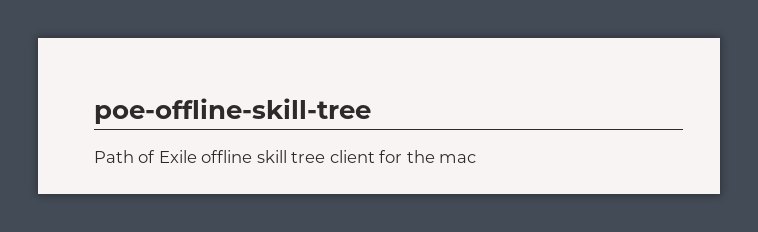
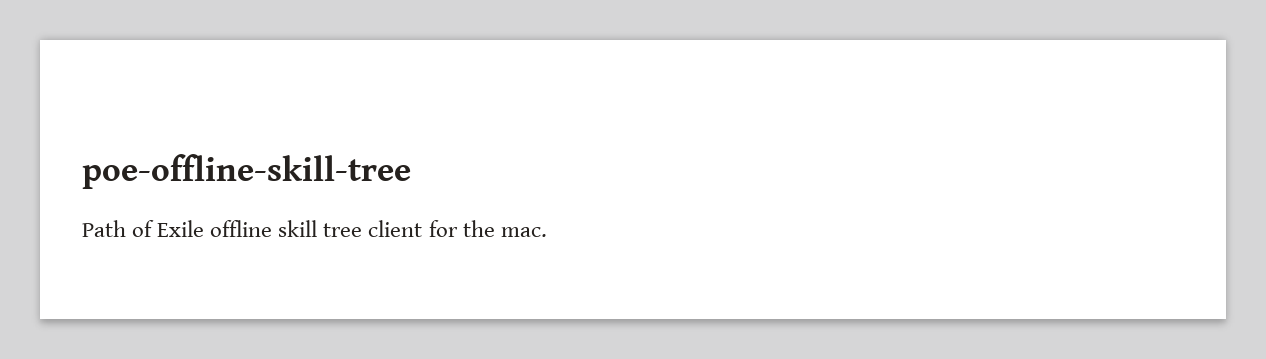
[439,154,477,163] mac -> [500,227,547,237] mac.

